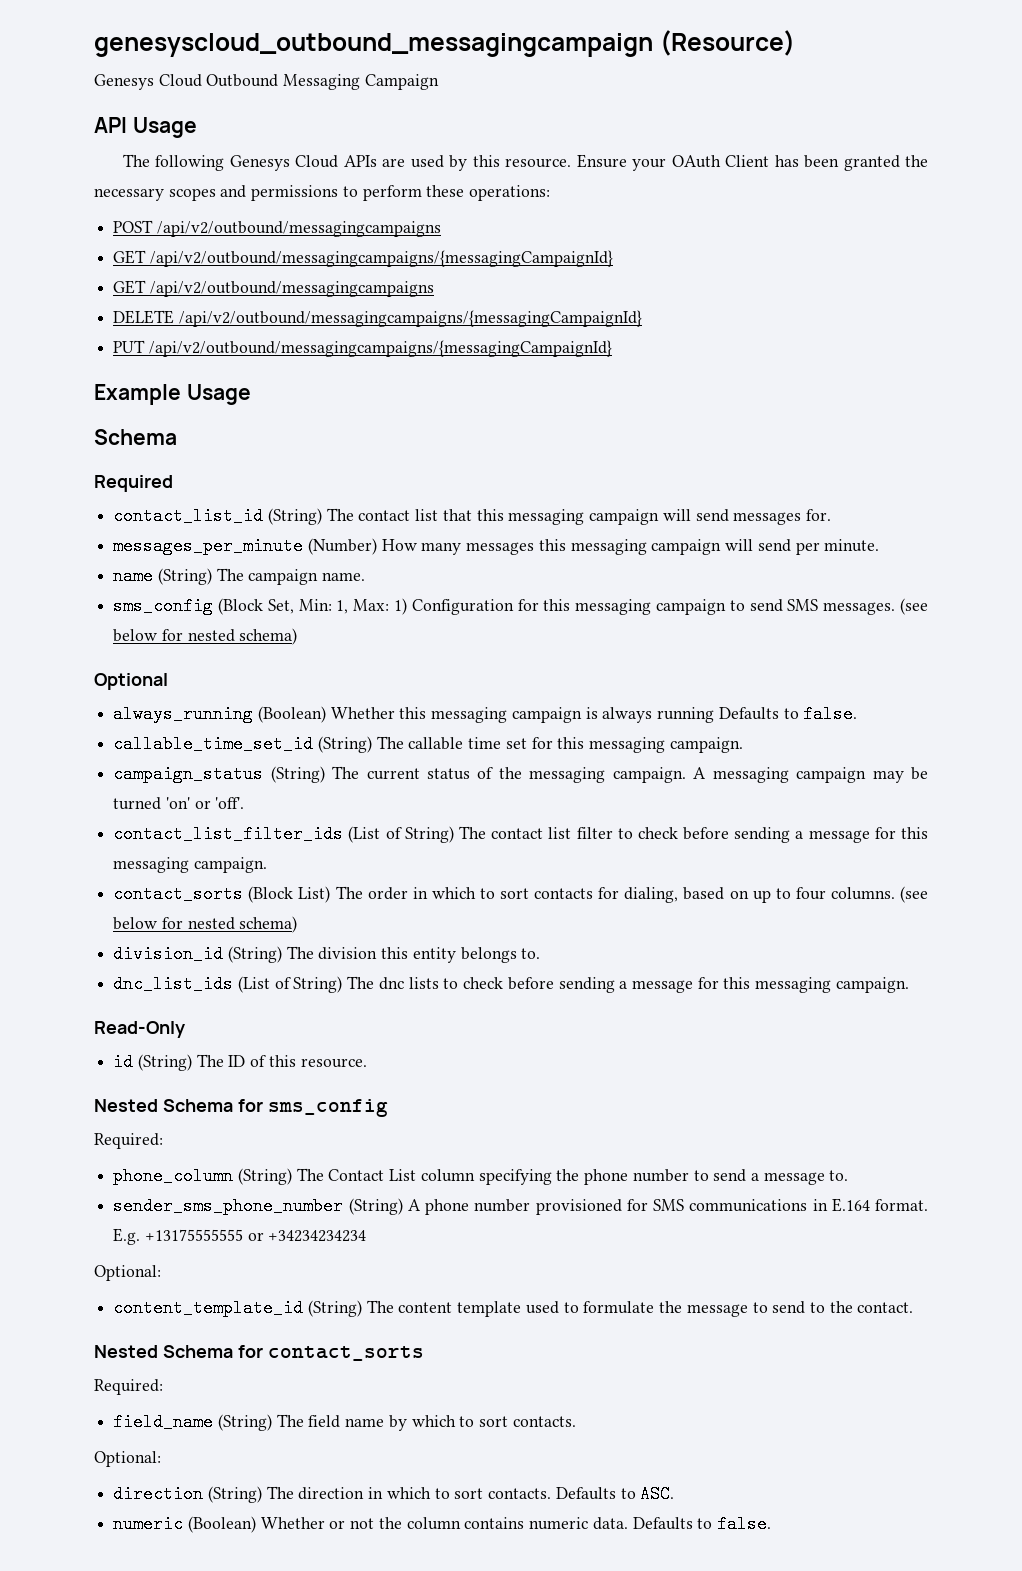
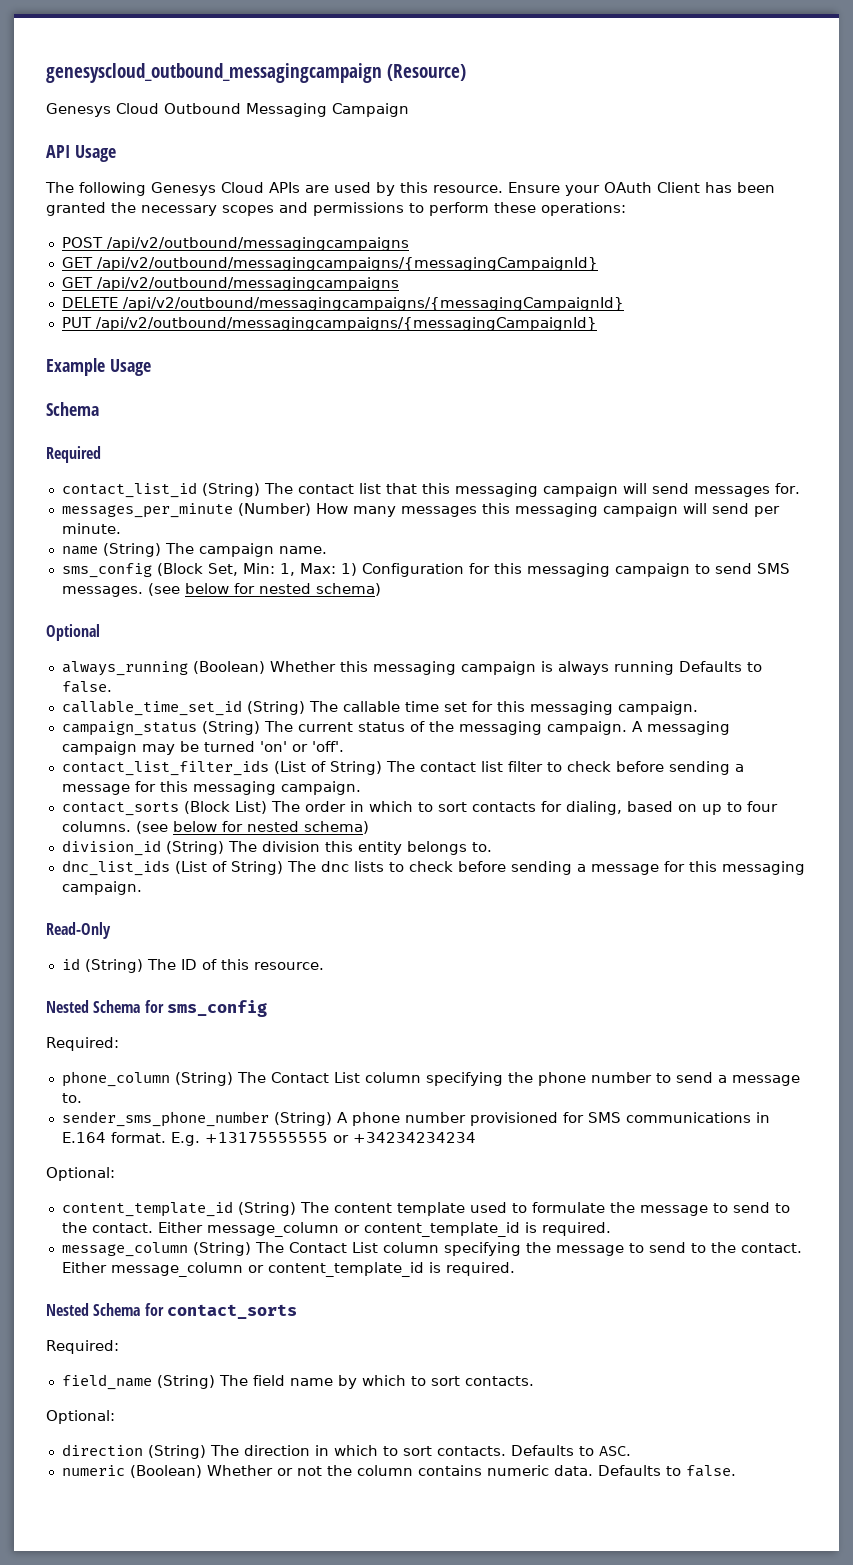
(914, 1307) none -> [157,1222,611,1237] [61,1242,802,1257] [61,1262,515,1277] Either message_column or content_template_id is required. // message_column (String) The Contact List column specifying the message to send to the contact. Either message_column or content_template_id is required.

